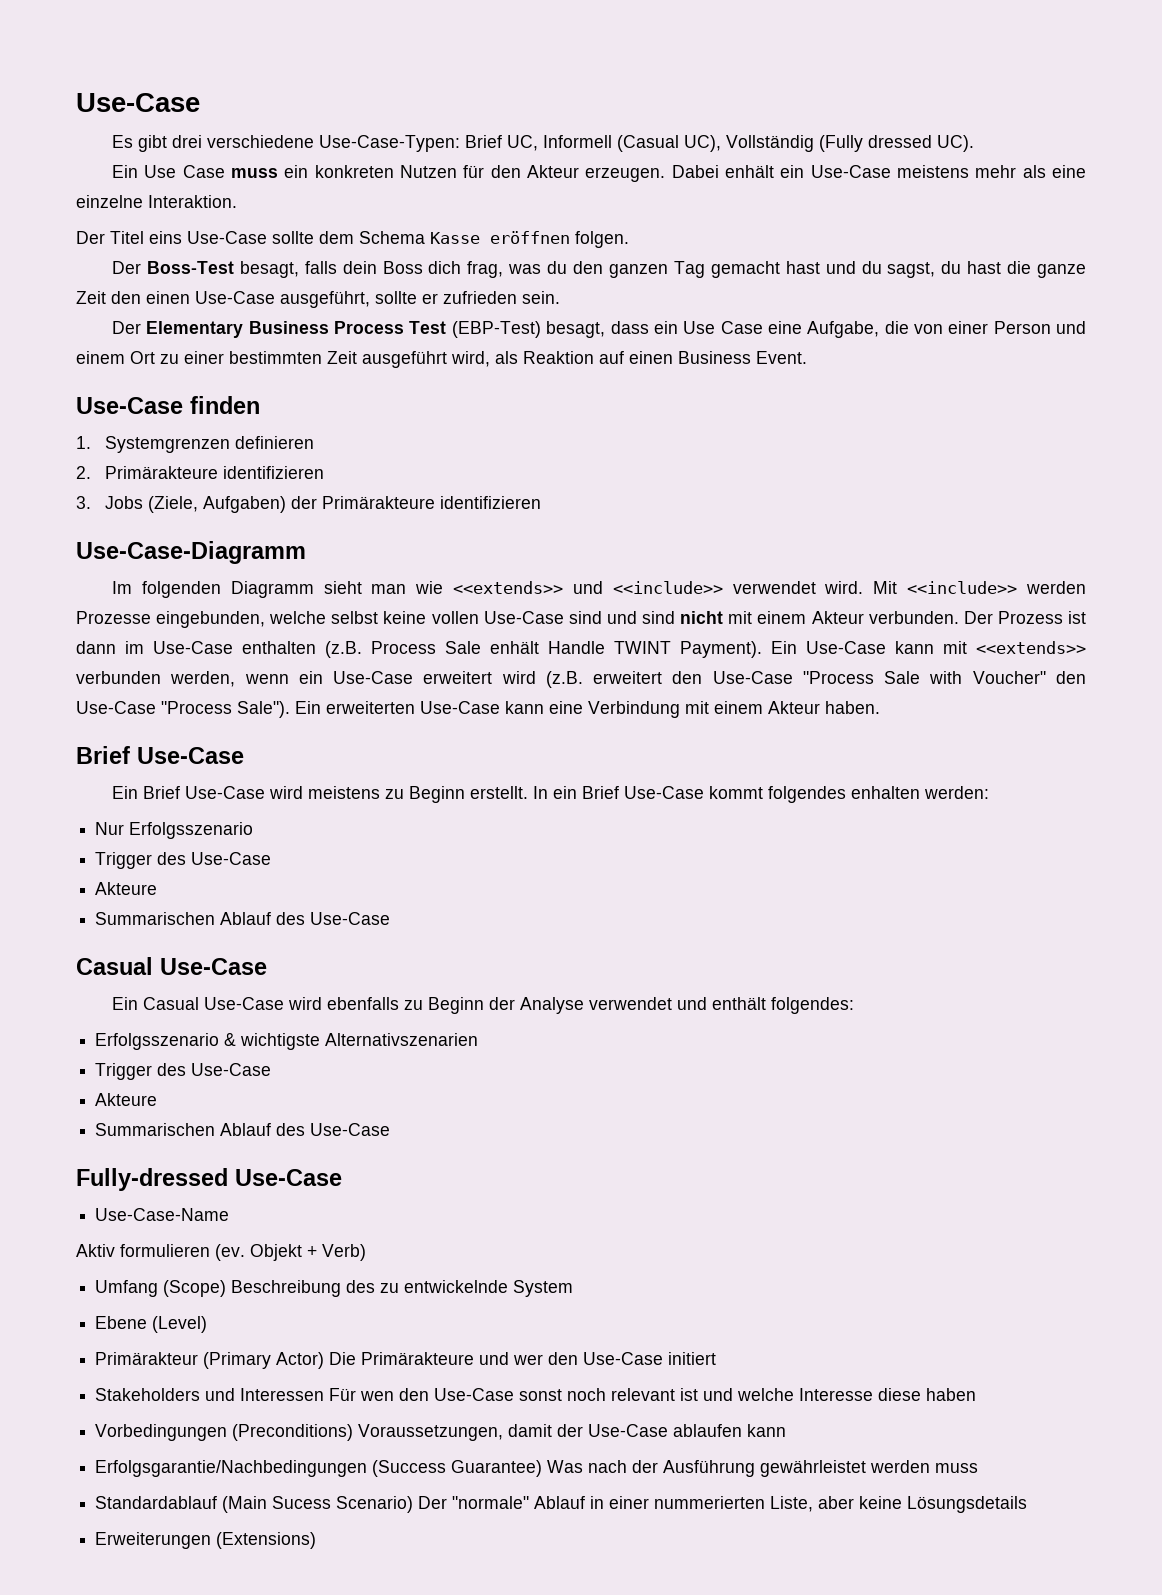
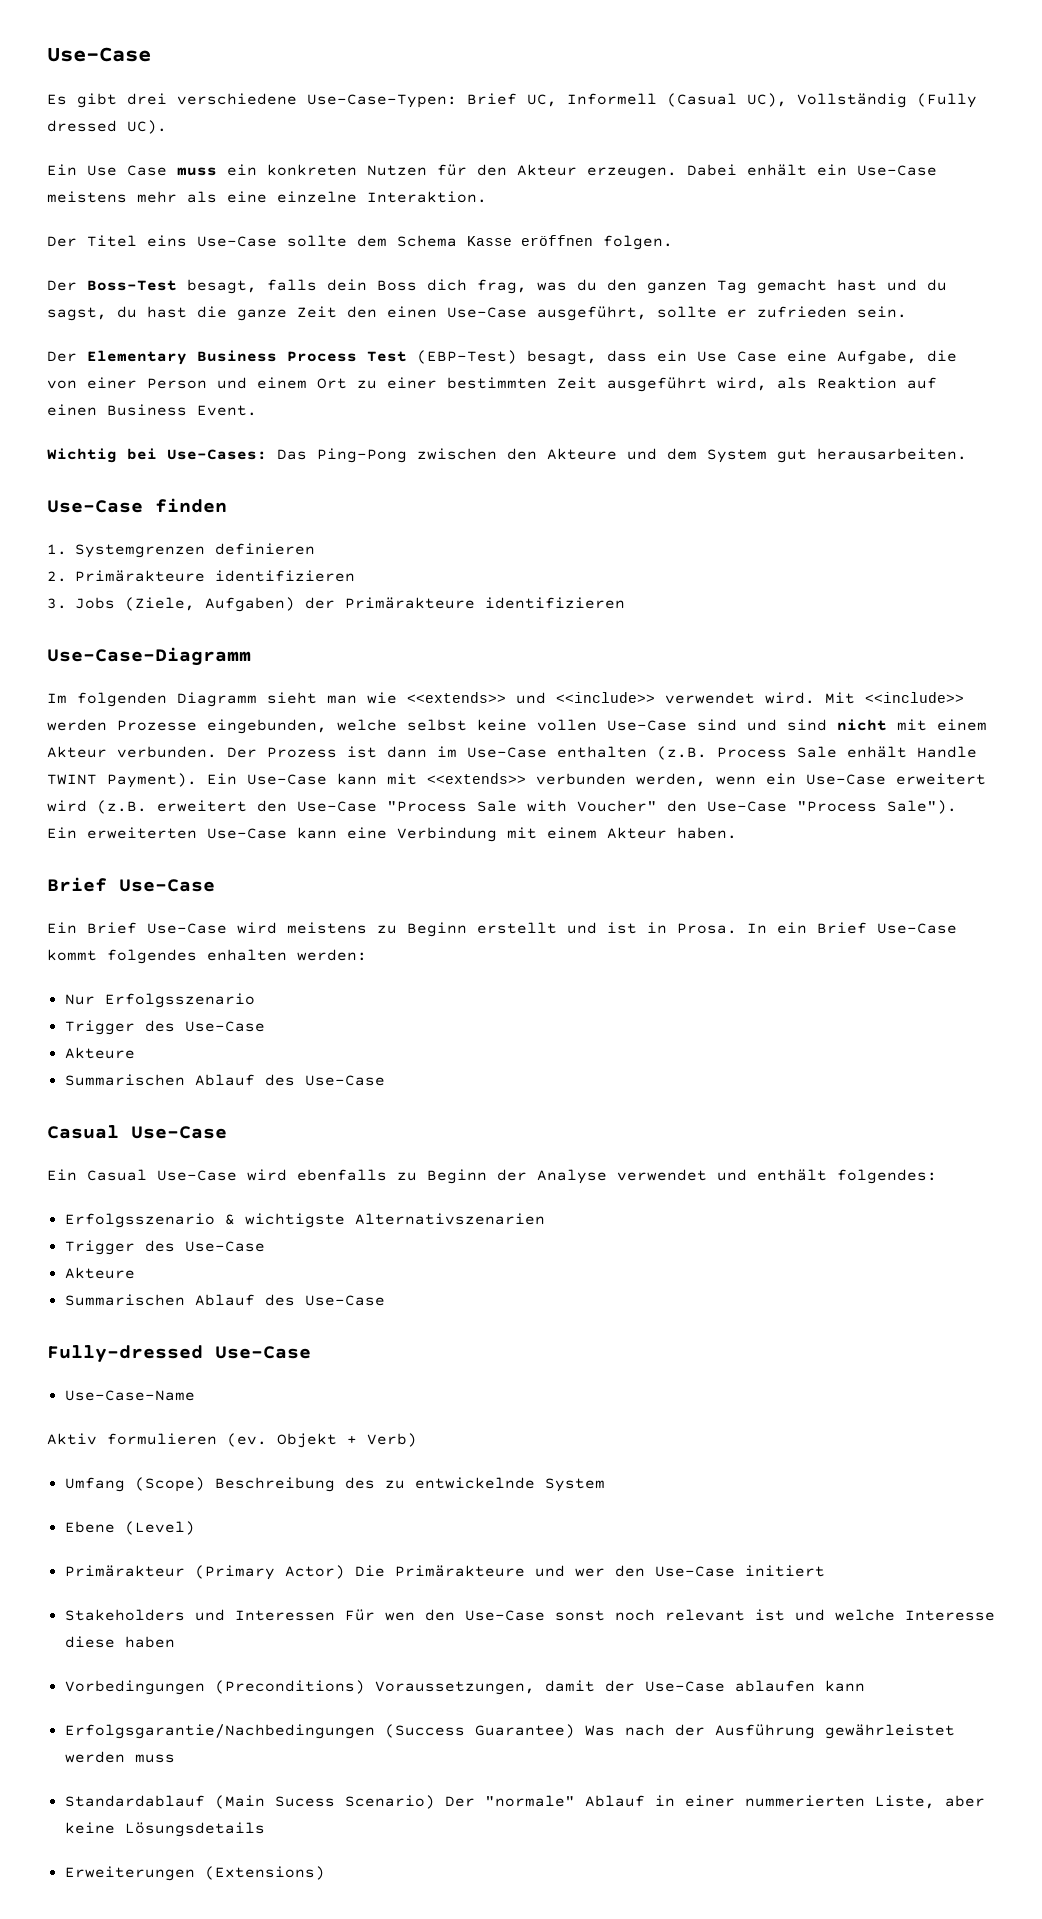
(807, 357) none -> [47,448,967,463] // Wichtig bei Use-Cases: Das Ping-Pong zwischen den Akteure und dem System gut herausarbeiten.
[470,786,529,799] erstellt. -> [477,922,737,934] erstellt und ist in Prosa.

